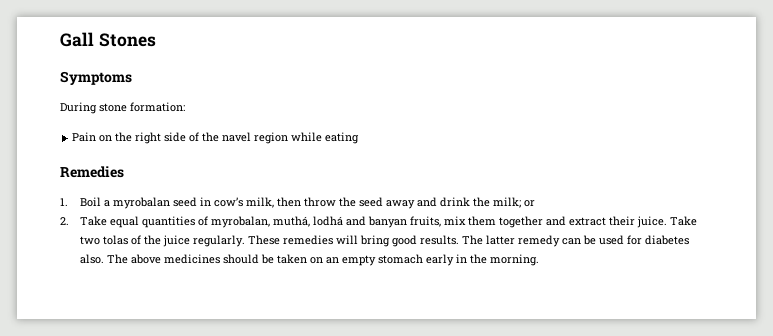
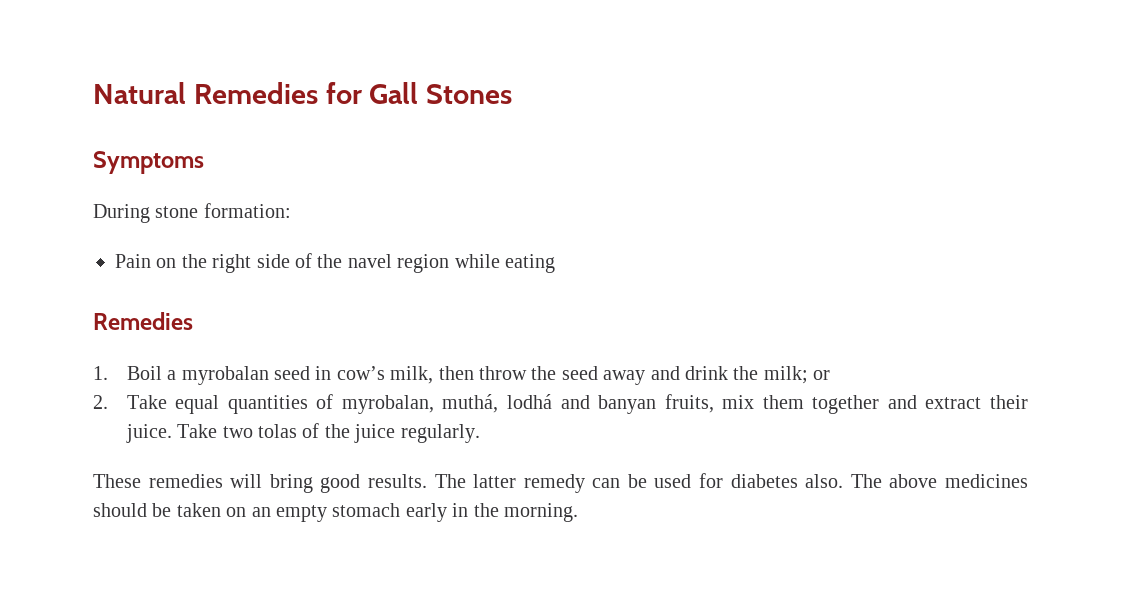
(60, 39) none -> [93,82,362,104] Natural Remedies for
(246, 241) none -> (480, 433) //

